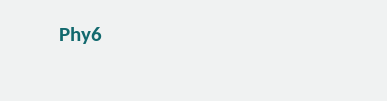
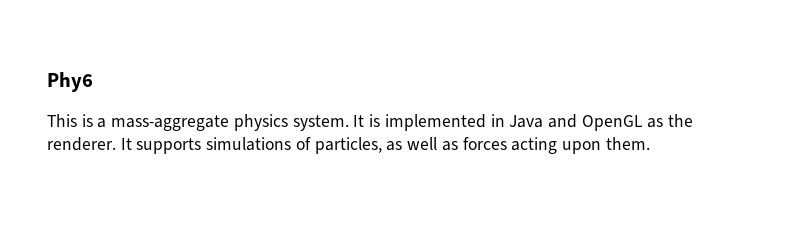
(102, 35) none -> [47,114,694,131] [47,137,650,154] // This is a mass-aggregate physics system. It is implemented in Java and OpenGL as the renderer. It supports simulations of particles, as well as forces acting upon them.

